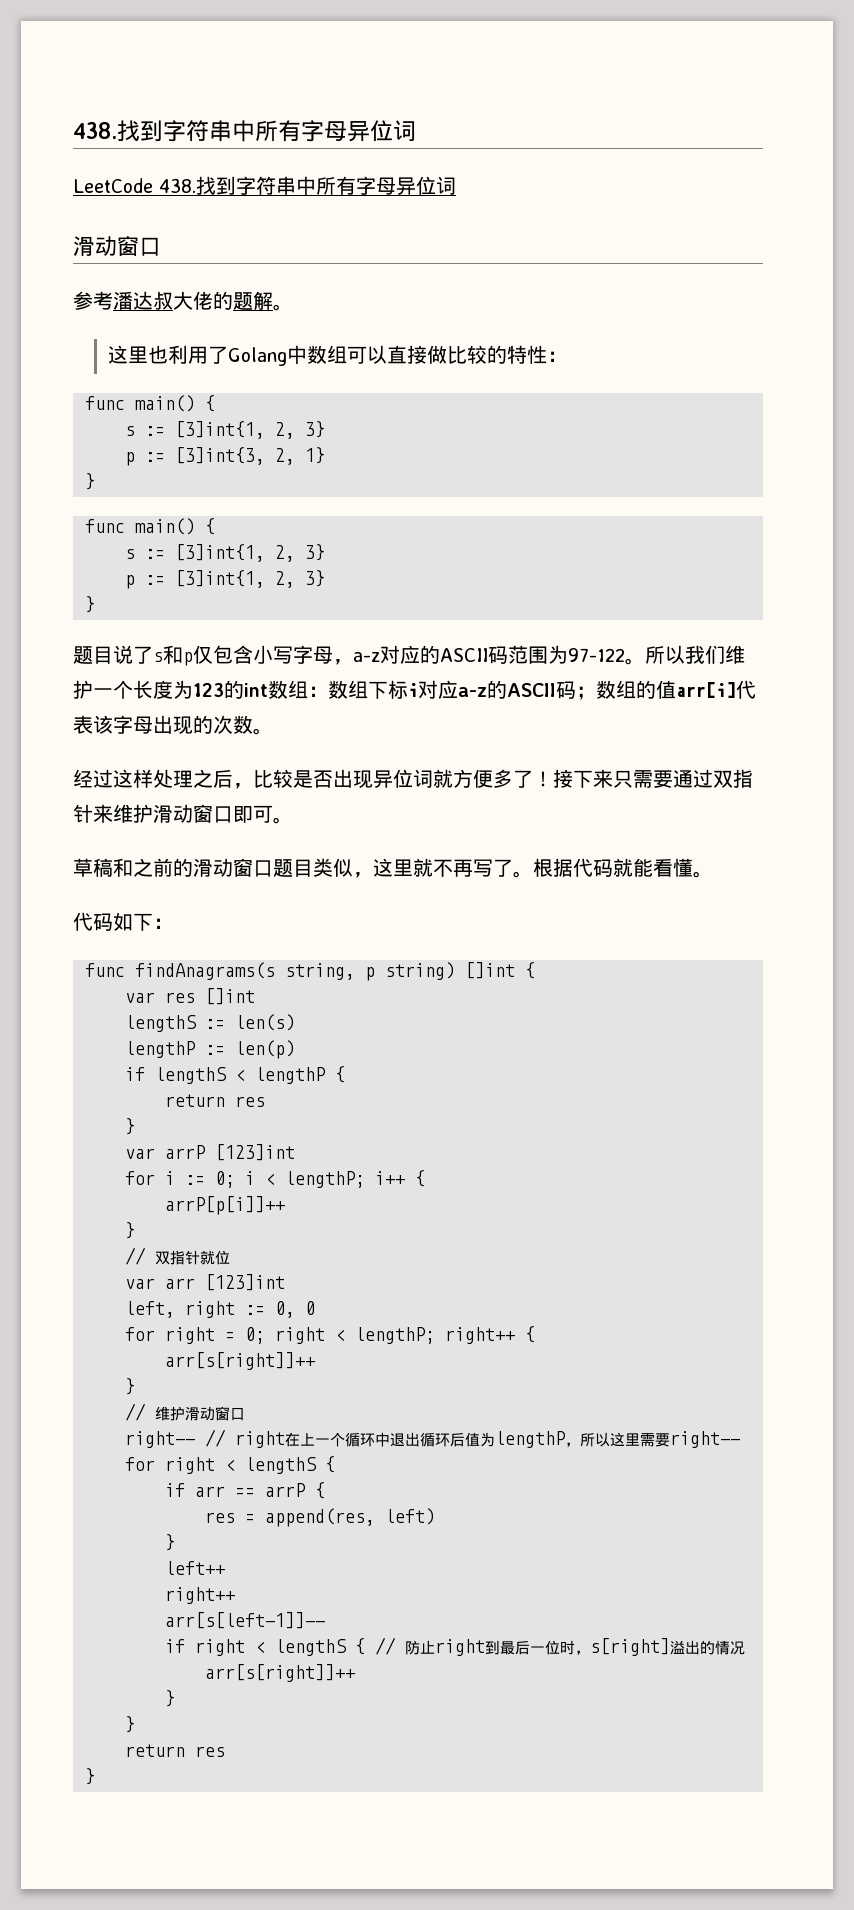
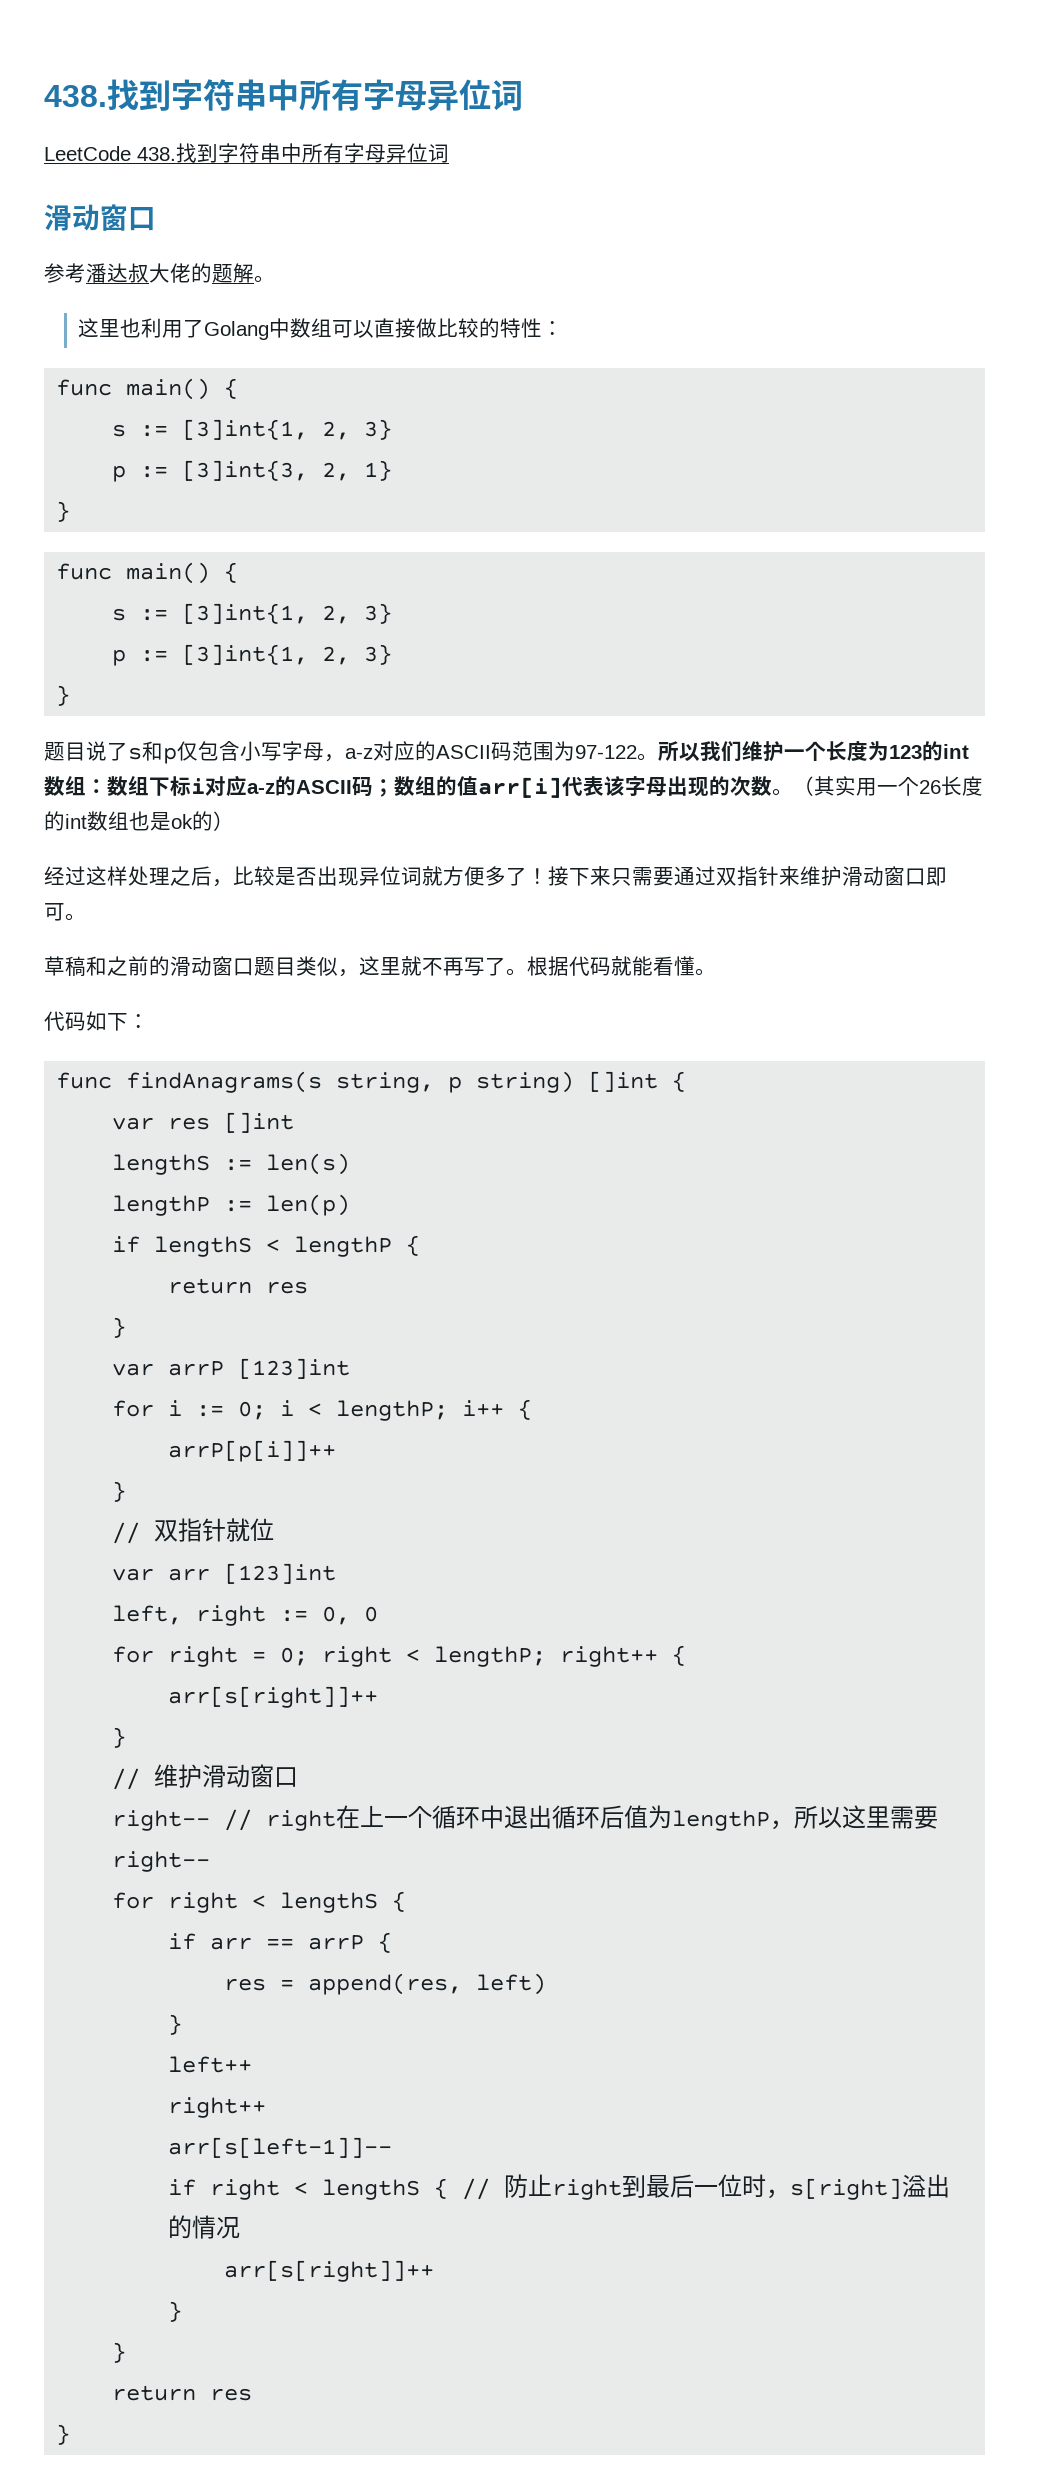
(273, 731) none -> [793,776,983,796] [44,811,234,831] （其实用一个26长度的int数组也是ok的）

